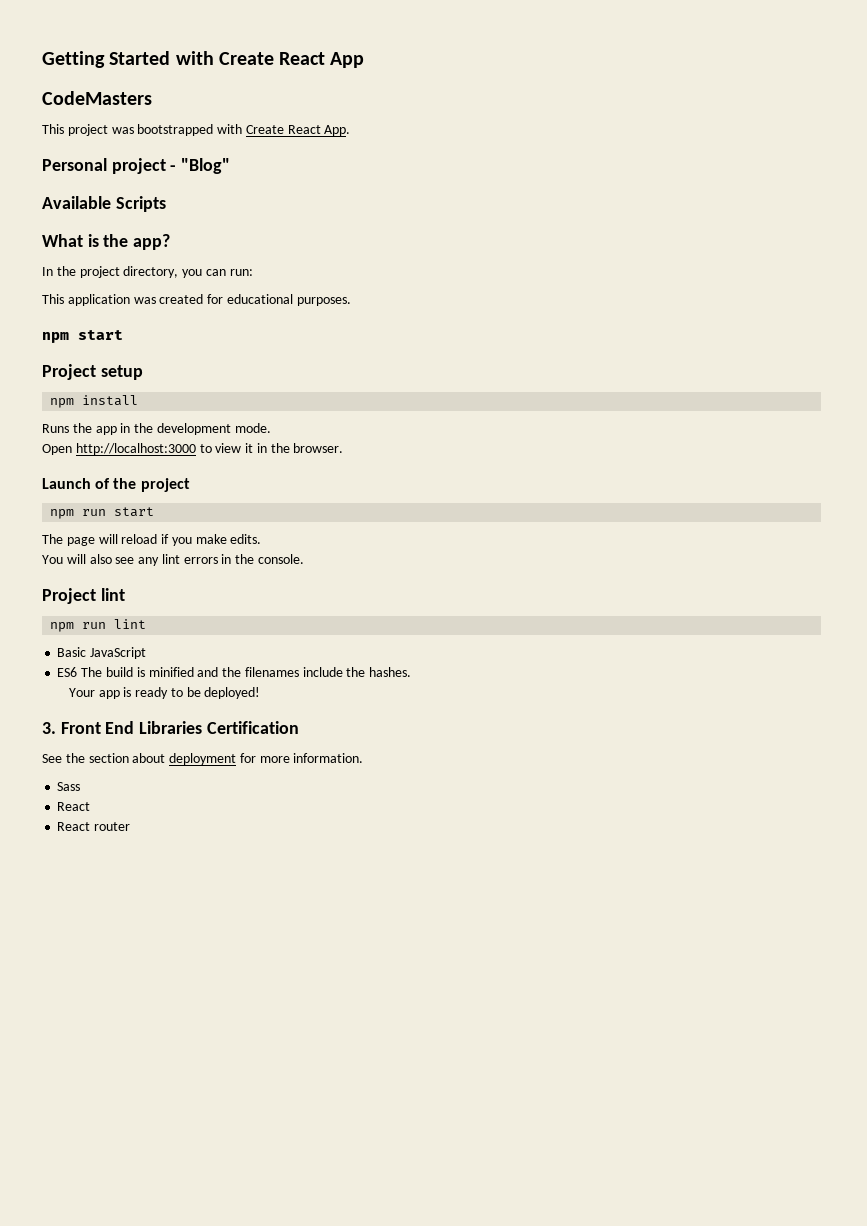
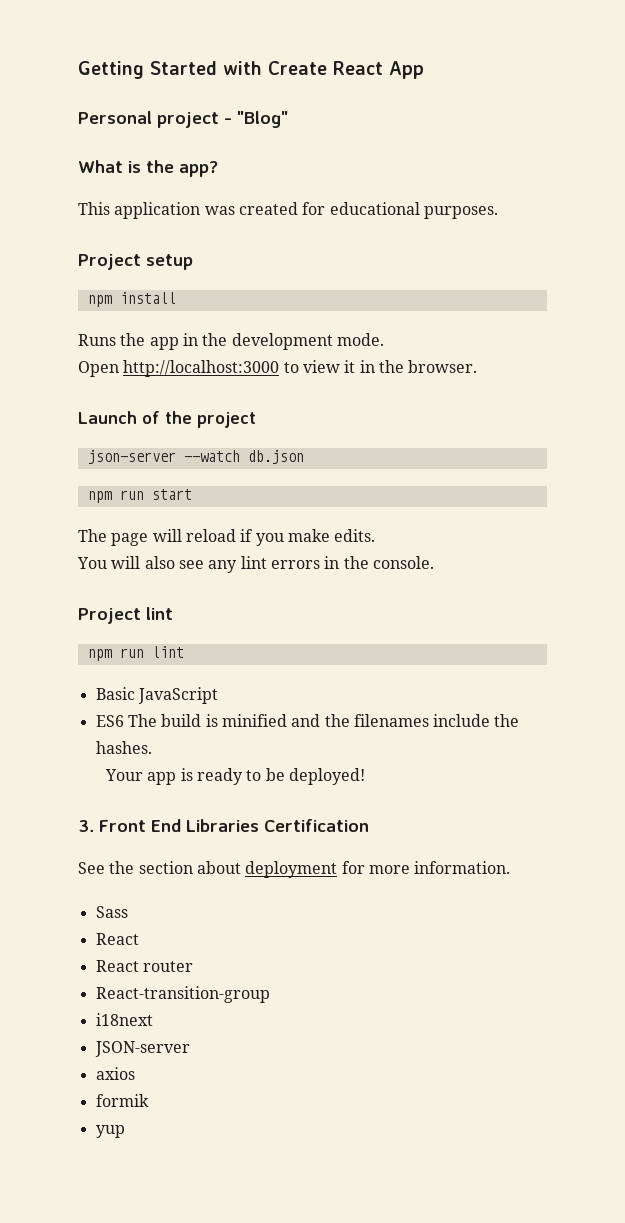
[42,91,152,105] [42,124,351,136] // CodeMasters // This project was bootstrapped with Create React App. -> (424, 70) none
[42,196,166,212] // Available Scripts -> (288, 119) none
[42,266,253,278] // In the project directory, you can run: -> (218, 169) none
[42,330,123,343] // npm start -> (498, 212) none
(190, 485) none -> [87,450,304,464] // json-server --watch db.json
(131, 826) none -> [95,986,270,1003] [95,1013,153,1026] [94,1041,190,1057] [95,1067,135,1080] [95,1094,149,1107] [95,1125,125,1138] // React-transition-group // i18next // JSON-server // axios // formik // yup

